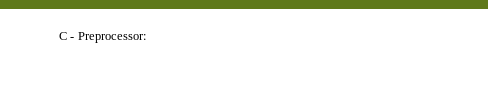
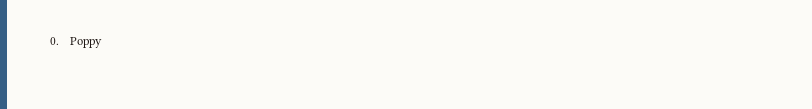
[59,32,146,43] C - Preprocessor: -> [50,37,103,48] 0. Poppy

